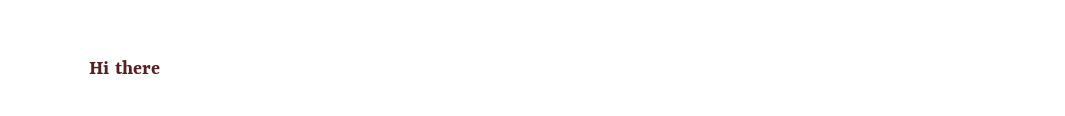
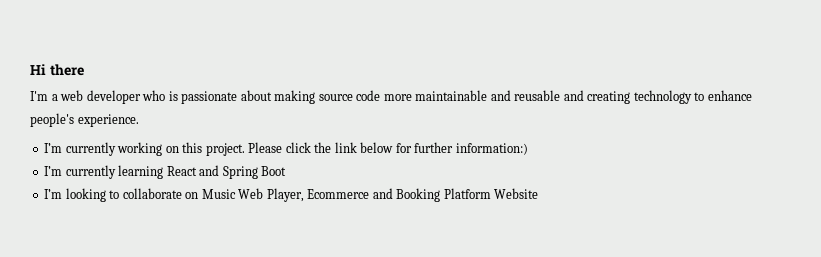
(160, 67) none -> [30,90,752,104] [30,113,139,127] [44,142,528,156] [44,165,287,179] [44,188,539,202] // I'm a web developer who is passionate about making source code more maintainable and reusable and creating technology to enhance people's experience. // I’m currently working on this project. Please click the link below for further information:) // I’m currently learning React and Spring Boot // I’m looking to collaborate on Music Web Player, Ecommerce and Booking Platform Website

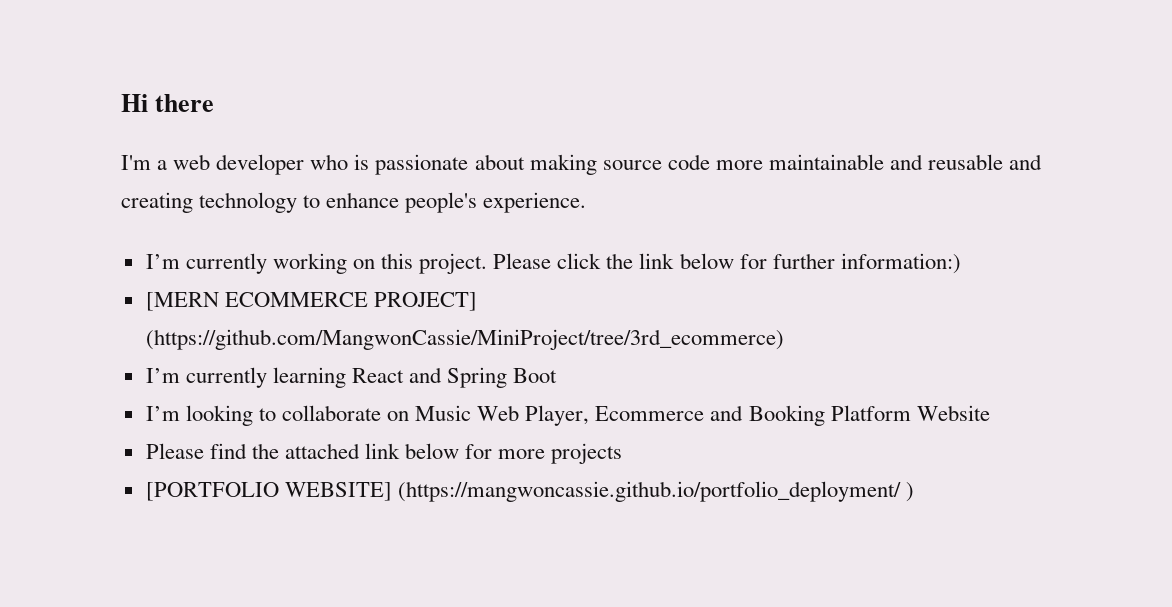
(528, 149) none -> [145,292,477,311] [145,329,784,350] // [MERN ECOMMERCE PROJECT] (https://github.com/MangwonCassie/MiniProject/tree/3rd_ecommerce)
(539, 193) none -> [145,443,623,464] [145,481,914,502] // Please find the attached link below for more projects // [PORTFOLIO WEBSITE] (https://mangwoncassie.github.io/portfolio_deployment/ )

